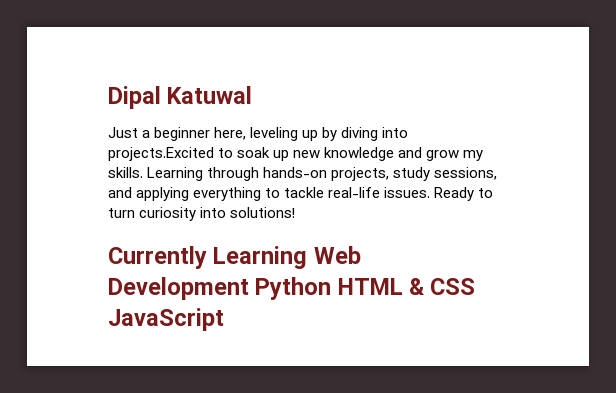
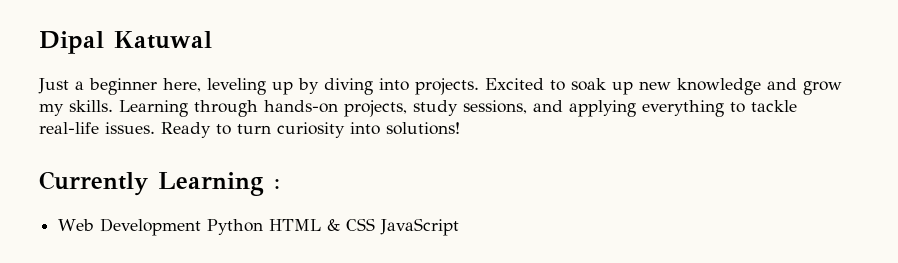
[108,147,214,161] projects.Excited -> [415,78,544,95] projects. Excited
(308, 257) none -> [274,179,280,189] : //

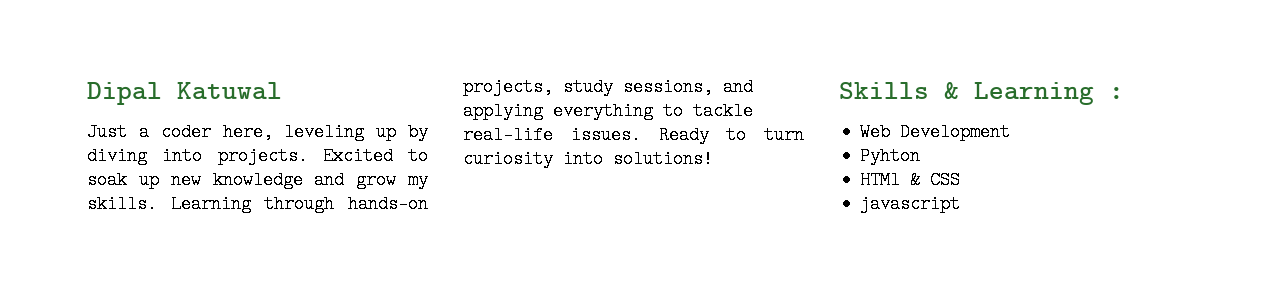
[89,78,157,95] beginner -> [160,123,211,141] coder
[39,171,148,196] Currently -> [839,82,959,99] Skills &
[207,219,322,235] Python HTML -> [860,147,921,165] [860,171,901,189] // Pyhton // HTMl
[380,218,460,236] JavaScript -> [860,195,961,213] // javascript

